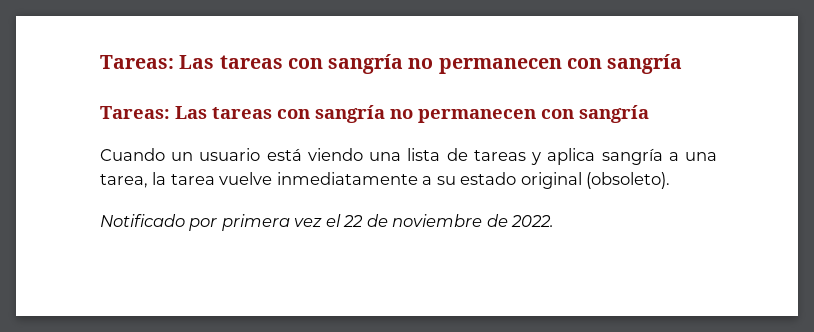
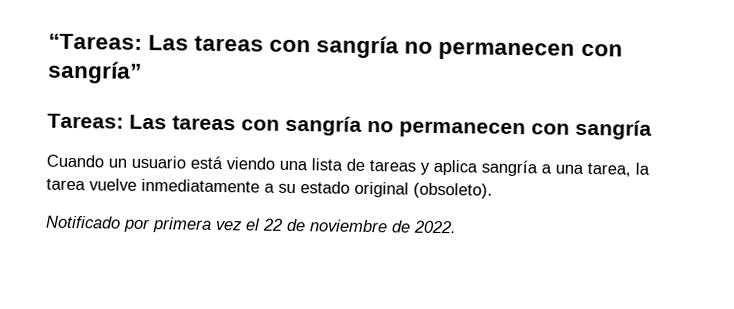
[100,54,683,74] Tareas: Las tareas con sangría no permanecen con sangría -> [48,33,623,61] [47,60,142,84] “Tareas: Las tareas con sangría no permanecen con sangría”

